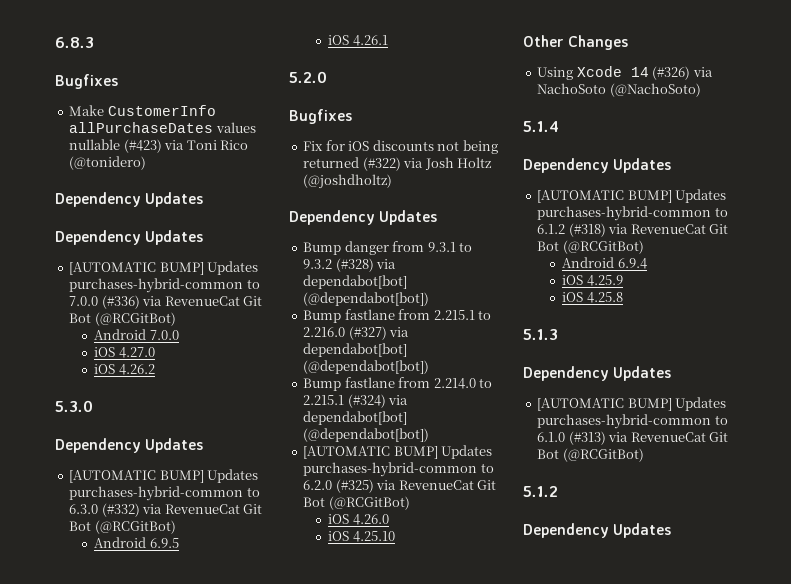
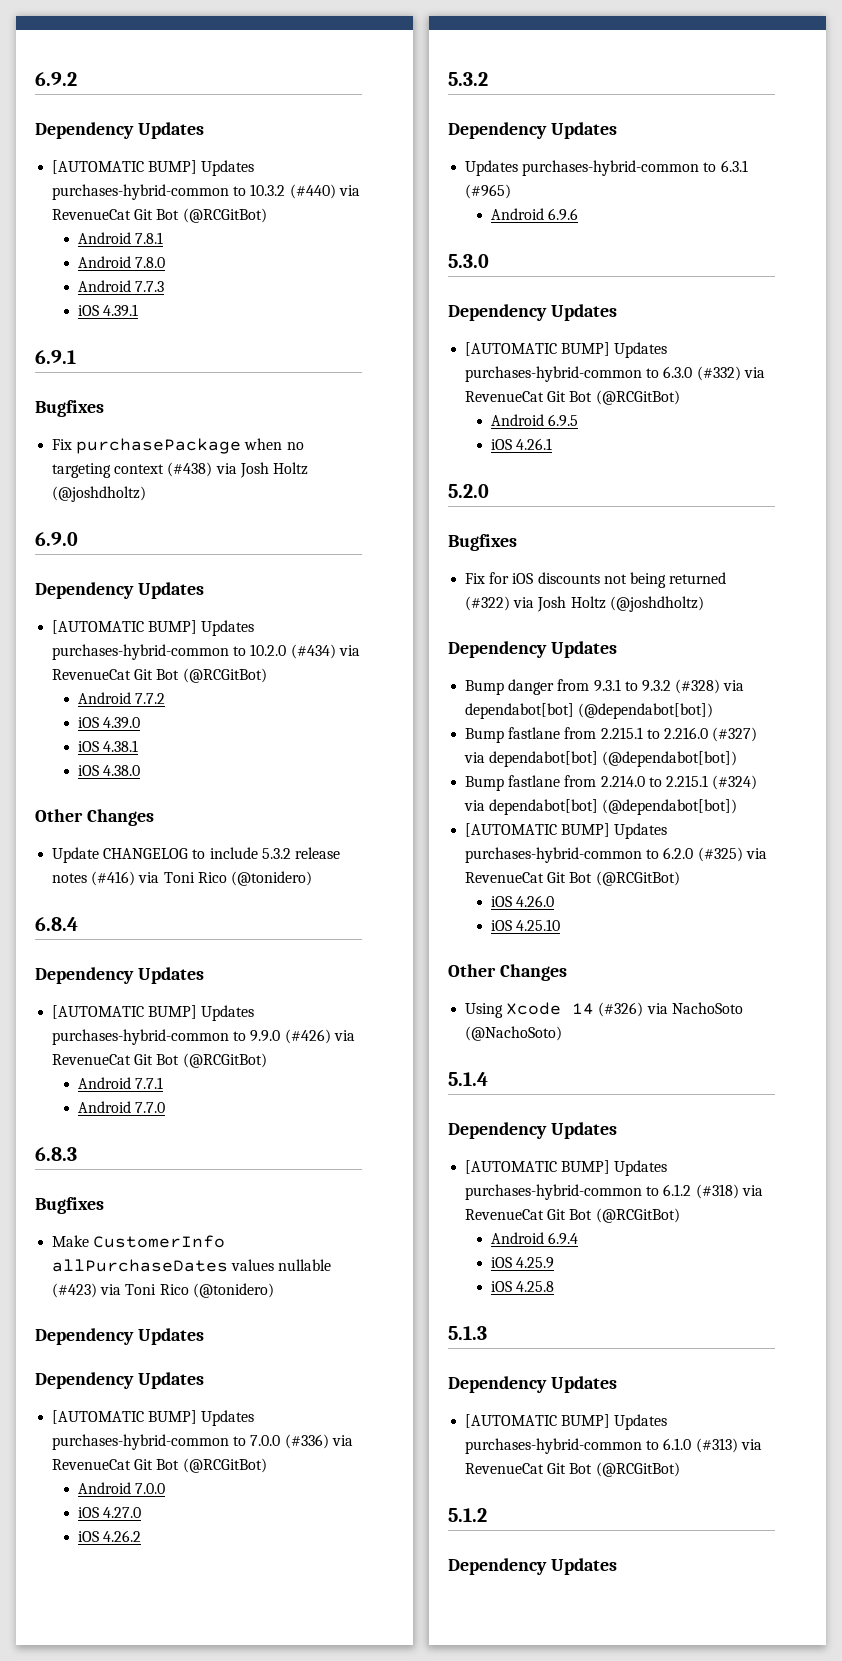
(55, 42) none -> [35,72,77,86] [35,122,204,139] [52,160,255,176] [52,184,360,200] [52,208,267,223] [77,232,164,244] [77,256,166,268] [77,280,165,292] [77,304,139,317] [35,350,76,364] [35,400,104,417] [52,438,304,454] [52,462,308,478] [52,486,147,502] [35,532,78,546] [35,582,204,599] [52,620,255,636] [52,644,360,660] [52,668,267,683] [77,692,166,704] [77,717,141,729] [77,740,139,752] [77,765,141,776] [35,809,154,826] [52,847,340,863] [52,871,312,886] [35,917,78,931] [35,967,204,984] [52,1005,255,1021] [52,1029,355,1045] [52,1053,267,1068] [77,1077,164,1089] [77,1101,166,1113] 6.9.2 // Dependency Updates // [AUTOMATIC BUMP] Updates purchases-hybrid-common to 10.3.2 (#440) via RevenueCat Git Bot (@RCGitBot) // Android 7.8.1 // Android 7.8.0 // Android 7.7.3 // iOS 4.39.1 // 6.9.1 // Bugfixes // Fix purchasePackage when no targeting context (#438) via Josh Holtz (@joshdholtz) // 6.9.0 // Dependency Updates // [AUTOMATIC BUMP] Updates purchases-hybrid-common to 10.2.0 (#434) via RevenueCat Git Bot (@RCGitBot) // Android 7.7.2 // iOS 4.39.0 // iOS 4.38.1 // iOS 4.38.0 // Other Changes // Update CHANGELOG to include 5.3.2 release notes (#416) via Toni Rico (@tonidero) // 6.8.4 // Dependency Updates // [AUTOMATIC BUMP] Updates purchases-hybrid-common to 9.9.0 (#426) via RevenueCat Git Bot (@RCGitBot) // Android 7.7.1 // Android 7.7.0 //
(155, 369) none -> [448,72,488,86] [448,122,617,139] [465,160,748,176] [465,184,512,199] [490,208,579,221] // 5.3.2 // Dependency Updates // Updates purchases-hybrid-common to 6.3.1 (#965) // Android 6.9.6

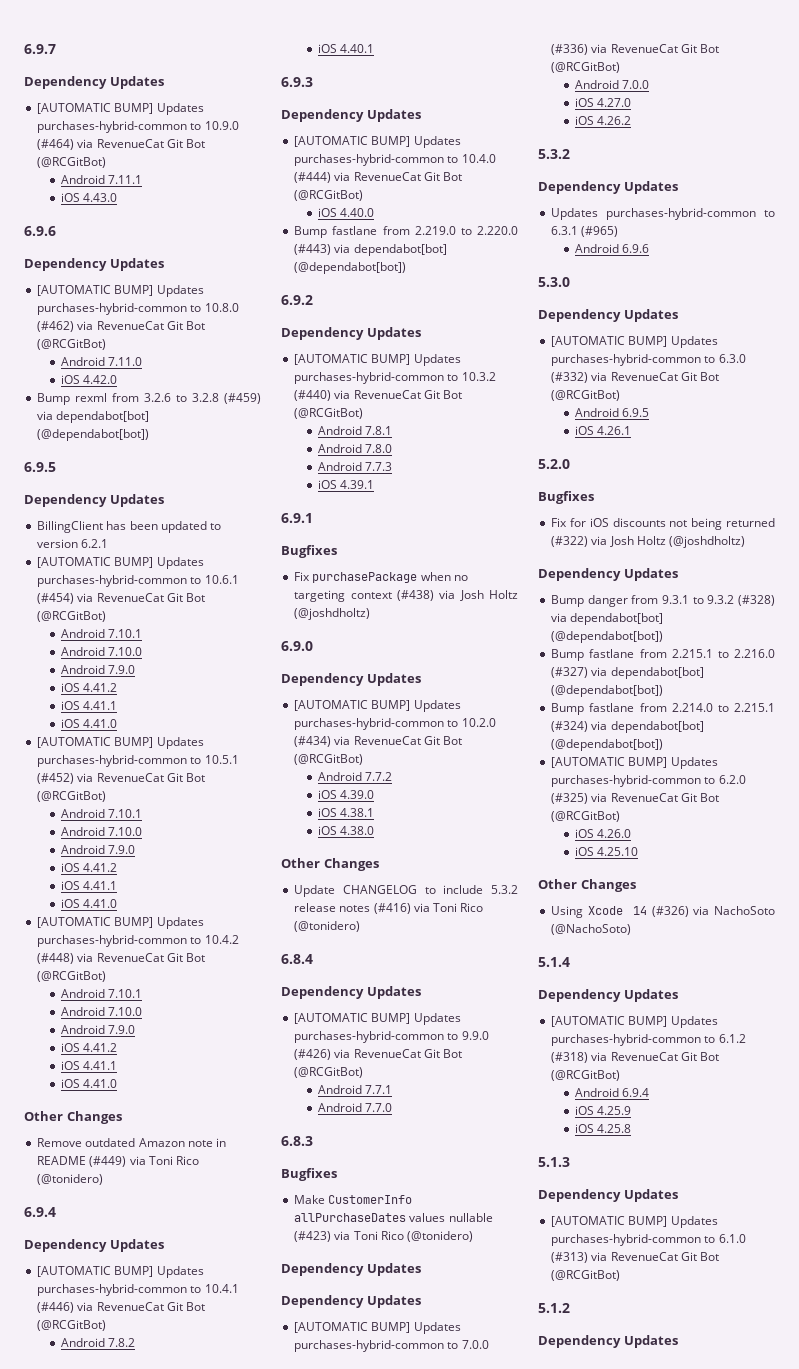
(35, 79) none -> [24,44,56,54] [24,76,164,89] [37,103,204,115] [37,121,239,133] [37,139,206,150] [37,157,107,168] [61,175,143,184] [61,193,118,202] [24,226,56,236] [24,258,164,271] [37,285,204,297] [37,303,239,315] [37,321,206,332] [37,339,107,350] [61,357,143,366] [61,375,118,384] [37,393,261,405] [37,411,150,423] [37,429,150,441] [24,462,56,472] [24,494,164,507] [37,521,222,533] [37,539,109,548] [37,557,204,569] [37,575,239,587] [37,593,206,604] [37,611,107,622] [61,629,143,638] [61,647,143,656] [61,665,136,674] [61,683,118,692] [61,701,118,710] [61,719,118,728] [37,737,204,749] [37,755,239,767] [37,773,206,784] [37,791,107,802] [61,809,143,818] [61,827,143,836] [61,845,136,854] [61,863,118,872] [61,881,118,890] [61,899,118,908] [37,917,204,929] [37,935,239,947] [37,953,206,964] [37,971,107,982] [61,989,143,998] [61,1007,143,1016] [61,1025,136,1034] [61,1043,118,1052] [61,1061,118,1070] [61,1079,118,1088] [24,1111,122,1124] [37,1138,227,1147] [37,1156,200,1167] [37,1174,104,1185] [24,1207,56,1217] [24,1239,164,1252] [37,1266,204,1278] [37,1284,239,1296] [37,1302,206,1313] [37,1320,107,1331] [61,1338,136,1347] [318,44,375,53] [281,77,313,87] [281,109,421,122] [294,136,461,148] [294,154,496,166] [294,172,463,183] [294,190,364,201] [318,208,375,217] [294,226,518,238] [294,244,447,256] [294,262,407,274] 6.9.7 // Dependency Updates // [AUTOMATIC BUMP] Updates purchases-hybrid-common to 10.9.0 (#464) via RevenueCat Git Bot (@RCGitBot) // Android 7.11.1 // iOS 4.43.0 // 6.9.6 // Dependency Updates // [AUTOMATIC BUMP] Updates purchases-hybrid-common to 10.8.0 (#462) via RevenueCat Git Bot (@RCGitBot) // Android 7.11.0 // iOS 4.42.0 // Bump rexml from 3.2.6 to 3.2.8 (#459) via dependabot[bot] (@dependabot[bot]) // 6.9.5 // Dependency Updates // BillingClient has been updated to version 6.2.1 // [AUTOMATIC BUMP] Updates purchases-hybrid-common to 10.6.1 (#454) via RevenueCat Git Bot (@RCGitBot) // Android 7.10.1 // Android 7.10.0 // Android 7.9.0 // iOS 4.41.2 // iOS 4.41.1 // iOS 4.41.0 // [AUTOMATIC BUMP] Updates purchases-hybrid-common to 10.5.1 (#452) via RevenueCat Git Bot (@RCGitBot) // Android 7.10.1 // Android 7.10.0 // Android 7.9.0 // iOS 4.41.2 // iOS 4.41.1 // iOS 4.41.0 // [AUTOMATIC BUMP] Updates purchases-hybrid-common to 10.4.2 (#448) via RevenueCat Git Bot (@RCGitBot) // Android 7.10.1 // Android 7.10.0 // Android 7.9.0 // iOS 4.41.2 // iOS 4.41.1 // iOS 4.41.0 // Other Changes // Remove outdated Amazon note in README (#449) via Toni Rico (@tonidero) // 6.9.4 // Dependency Updates // [AUTOMATIC BUMP] Updates purchases-hybrid-common to 10.4.1 (#446) via RevenueCat Git Bot (@RCGitBot) // Android 7.8.2 // iOS 4.40.1 // 6.9.3 // Dependency Updates // [AUTOMATIC BUMP] Updates purchases-hybrid-common to 10.4.0 (#444) via RevenueCat Git Bot (@RCGitBot) // iOS 4.40.0 // Bump fastlane from 2.219.0 to 2.220.0 (#443) via dependabot[bot] (@dependabot[bot]) //

